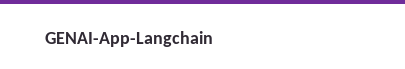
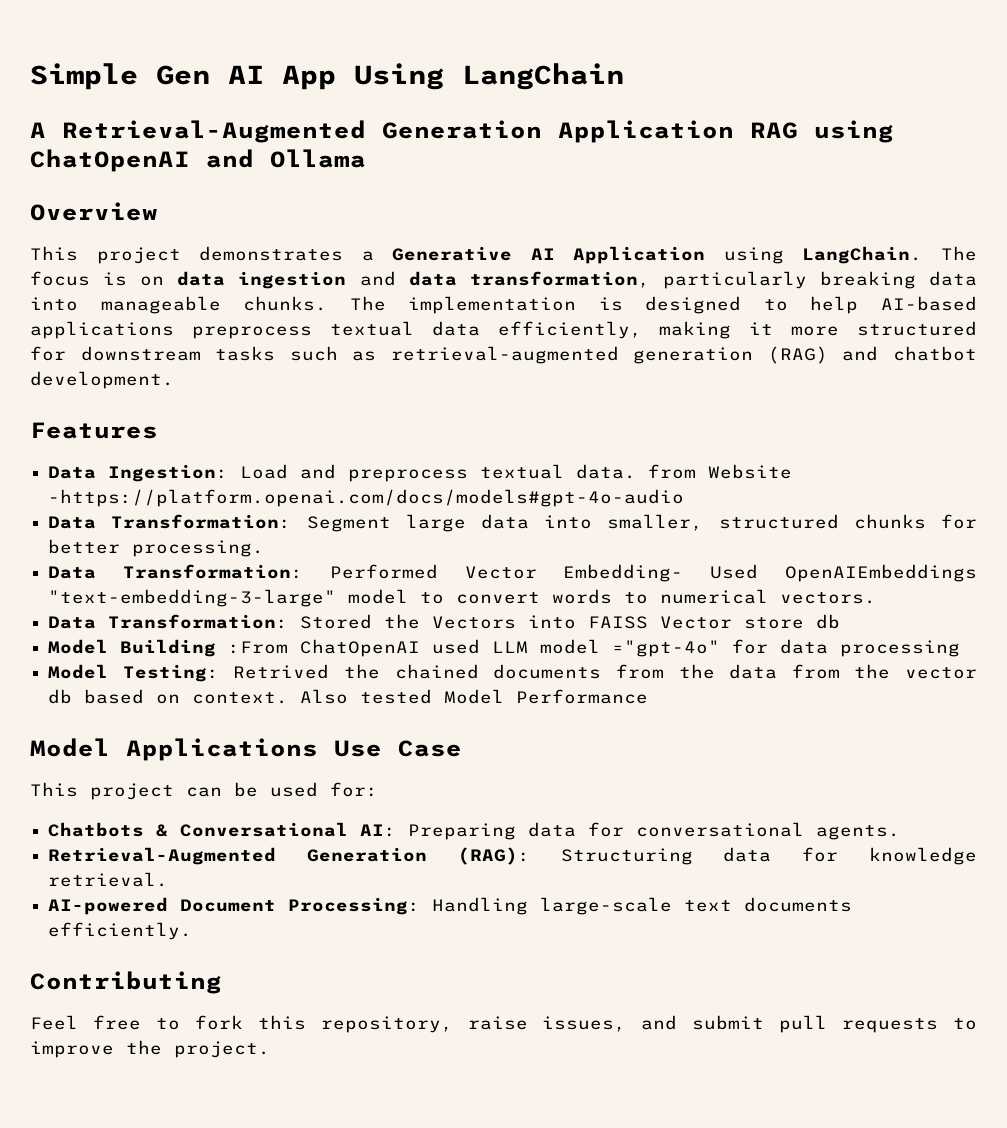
[45,31,213,47] GENAI-App-Langchain -> [30,63,624,90] [30,120,894,143] [30,149,366,172] [30,202,158,221] [30,246,977,264] [30,271,978,289] [30,296,977,314] [30,321,977,339] [30,346,977,364] [30,371,174,389] [30,422,158,439] [48,464,793,482] [48,489,685,507] [48,514,977,532] [48,539,265,557] [48,564,978,582] [48,589,877,607] [48,614,841,629] [48,639,961,657] [48,664,977,682] [48,689,649,704] [30,738,462,761] [30,782,378,800] [48,822,901,840] [48,847,978,865] [48,872,169,887] [48,897,853,915] [48,922,193,940] [30,971,222,994] [30,1015,977,1033] [30,1040,270,1058] Simple Gen AI App Using LangChain // A Retrieval-Augmented Generation Application RAG using ChatOpenAI and Ollama // Overview // This project demonstrates a Generative AI Application using LangChain. The focus is on data ingestion and data transformation, particularly breaking data into manageable chunks. The implementation is designed to help AI-based applications preprocess textual data efficiently, making it more structured for downstream tasks such as retrieval-augmented generation (RAG) and chatbot development. // Features // Data Ingestion: Load and preprocess textual data. from Website -https://platform.openai.com/docs/models#gpt-4o-audio // Data Transformation: Segment large data into smaller, structured chunks for better processing. // Data Transformation: Performed Vector Embedding- Used OpenAIEmbeddings "text-embedding-3-large" model to convert words to numerical vectors. // Data Transformation: Stored the Vectors into FAISS Vector store db // Model Building :From ChatOpenAI used LLM model ="gpt-4o" for data processing // Model Testing: Retrived the chained documents from the data from the vector db based on context. Also tested Model Performance // Model Applications Use Case // This project can be used for: // Chatbots & Conversational AI: Preparing data for conversational agents. // Retrieval-Augmented Generation (RAG): Structuring data for knowledge retrieval. // AI-powered Document Processing: Handling large-scale text documents efficiently. // Contributing // Feel free to fork this repository, raise issues, and submit pull requests to improve the project.

